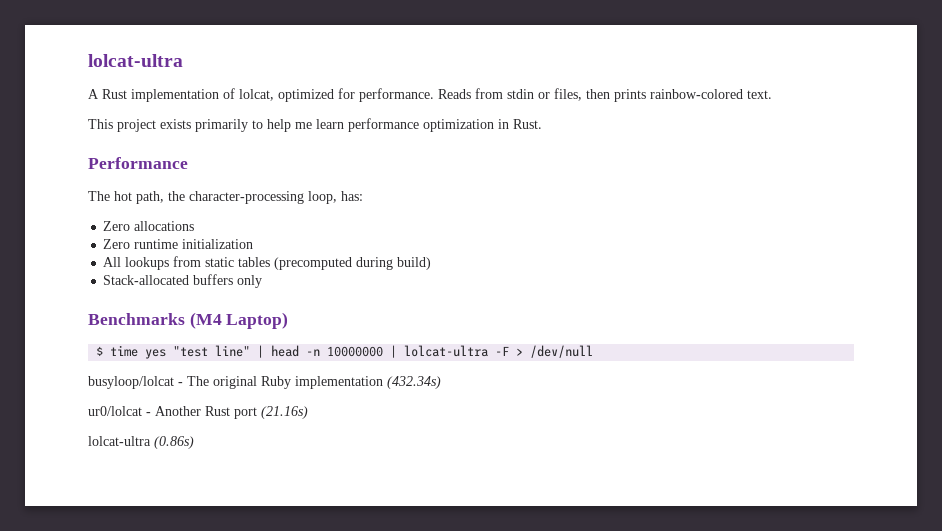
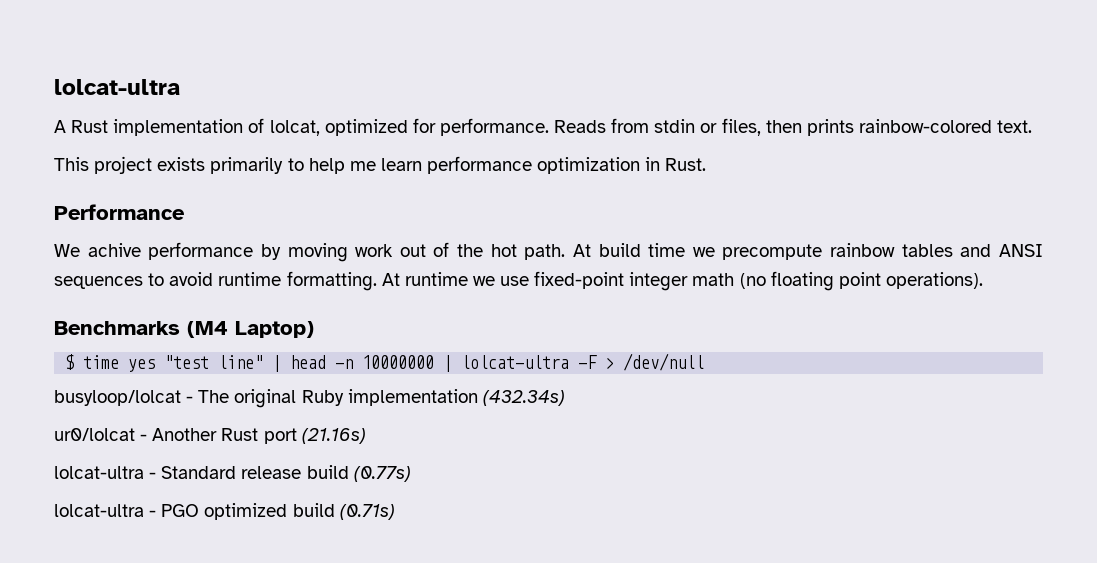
[88,191,363,204] [103,221,195,231] [103,239,254,249] [103,256,432,270] [103,274,263,288] The hot path, the character-processing loop, has: // Zero allocations // Zero runtime initialization // All lookups from static tables (precomputed during build) // Stack-allocated buffers only -> [54,242,1044,262] [54,271,983,291] We achive performance by moving work out of the hot path. At build time we precompute rainbow tables and ANSI sequences to avoid runtime formatting. At runtime we use fixed-point integer math (no floating point operations).
[154,436,194,449] (0.86s) -> [149,465,411,482] [54,503,395,520] - Standard release build (0.77s) // lolcat-ultra - PGO optimized build (0.71s)

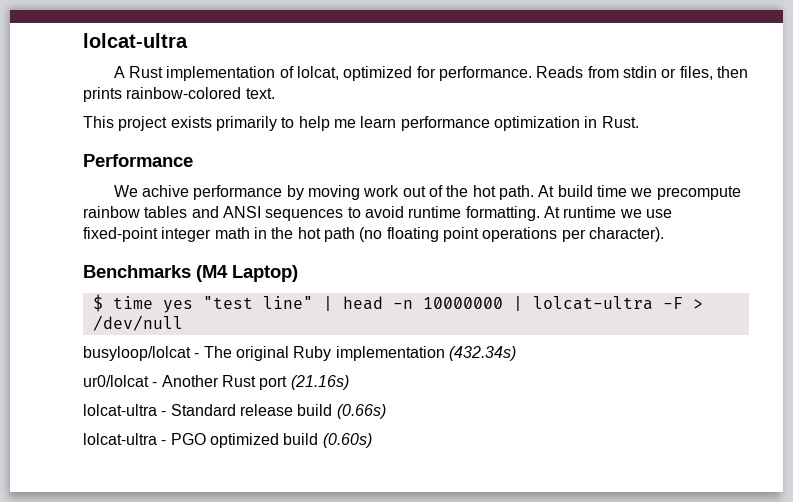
[739,271,983,291] (no floating point operations). -> [253,227,664,242] in the hot path (no floating point operations per character).
[353,466,411,482] (0.77s) -> [336,404,386,419] (0.66s)
[339,504,395,520] (0.71s) -> [322,433,372,448] (0.60s)

